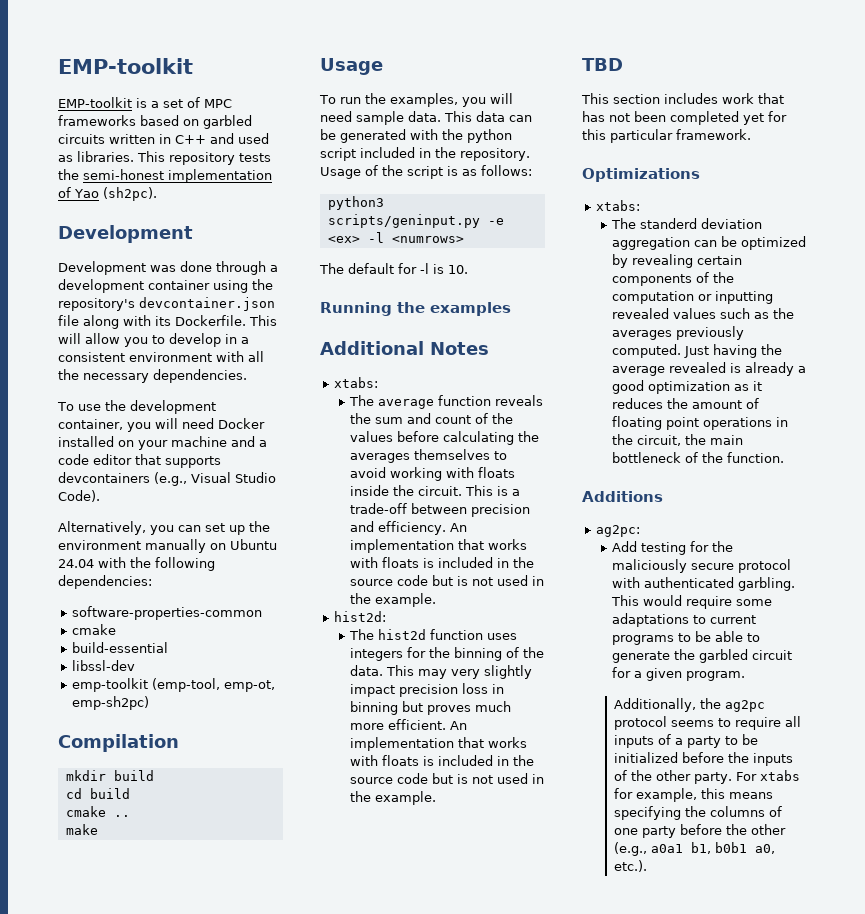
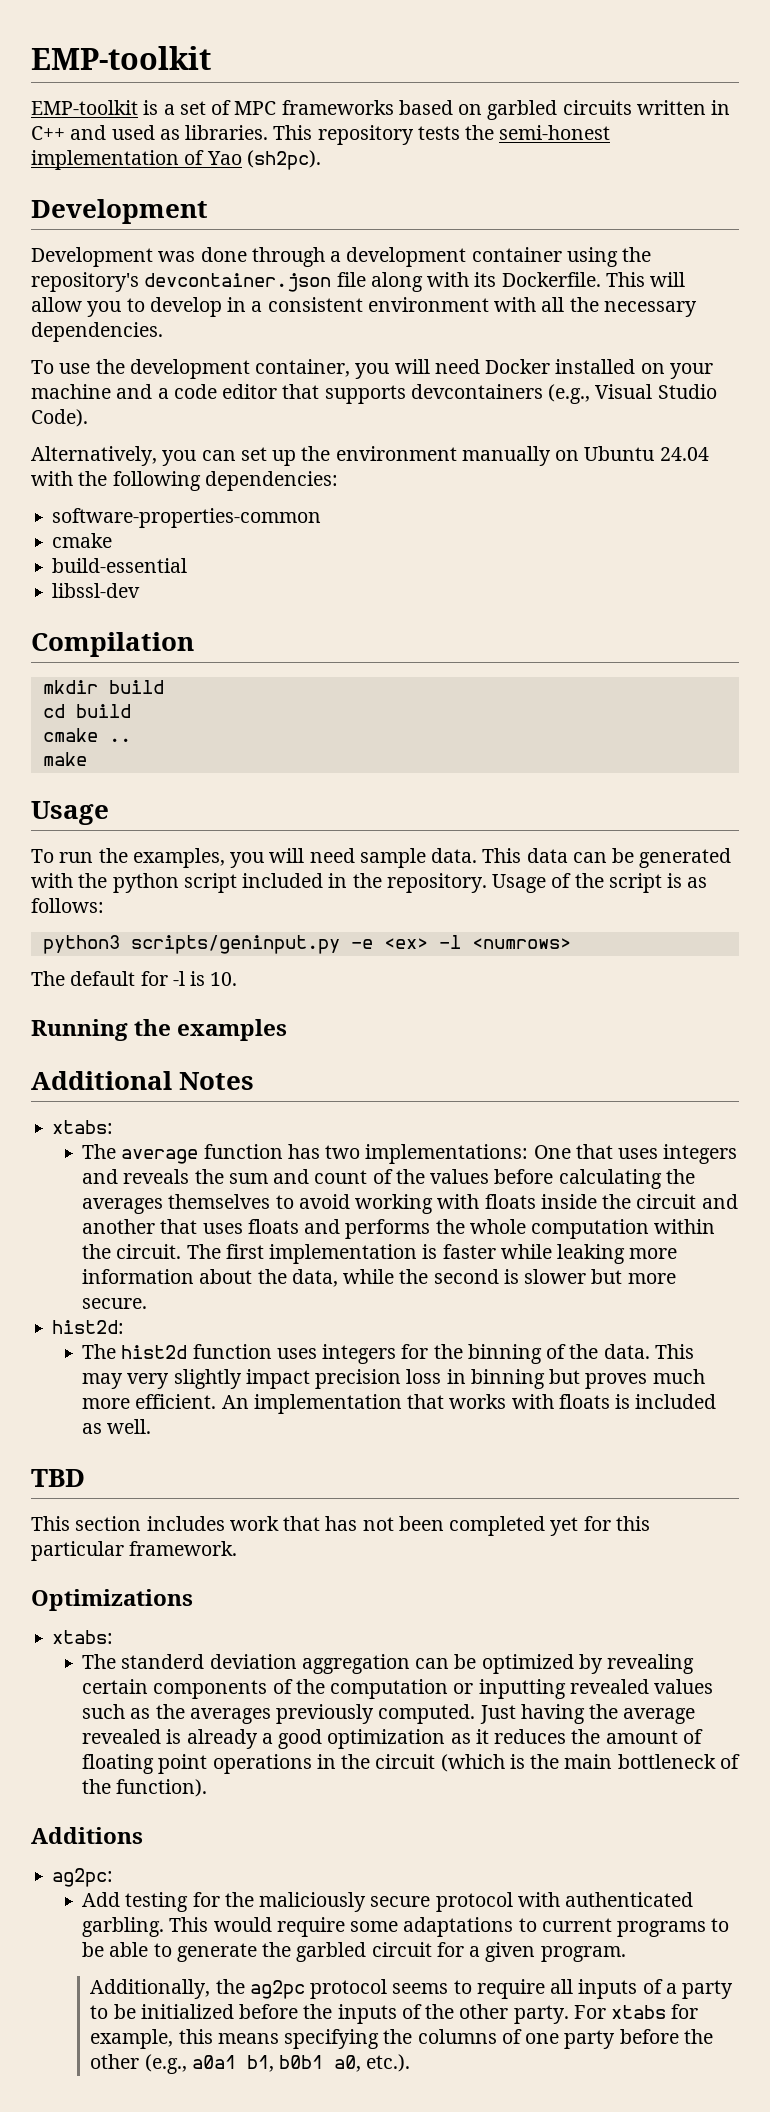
[72,678,276,692] [72,696,150,710] // emp-toolkit (emp-tool, emp-ot, emp-sh2pc) -> (141, 590) none
(492, 400) none -> [287,1144,738,1164] [82,1169,119,1184] has two implementations: One that uses integers and
[418,485,521,496] [350,503,531,517] [350,521,468,535] [350,539,528,553] [350,557,535,568] [350,575,545,586] [350,593,437,607] circuit. This is a trade-off between precision and efficiency. An implementation that works with floats is included in the source code but is not used in the example. -> [636,1194,738,1209] [82,1219,716,1239] [82,1244,678,1264] [82,1269,676,1287] [82,1298,148,1309] circuit and another that uses floats and performs the whole computation within the circuit. The first implementation is faster while leaking more information about the data, while the second is slower but more secure.
[497,755,535,766] [350,773,545,784] [350,791,437,805] in the source code but is not used in the example. -> [82,1419,152,1434] as well.
[637,435,682,446] circuit, -> [375,1754,525,1772] circuit (which is
[727,452,785,463] function. -> [116,1779,208,1797] function).

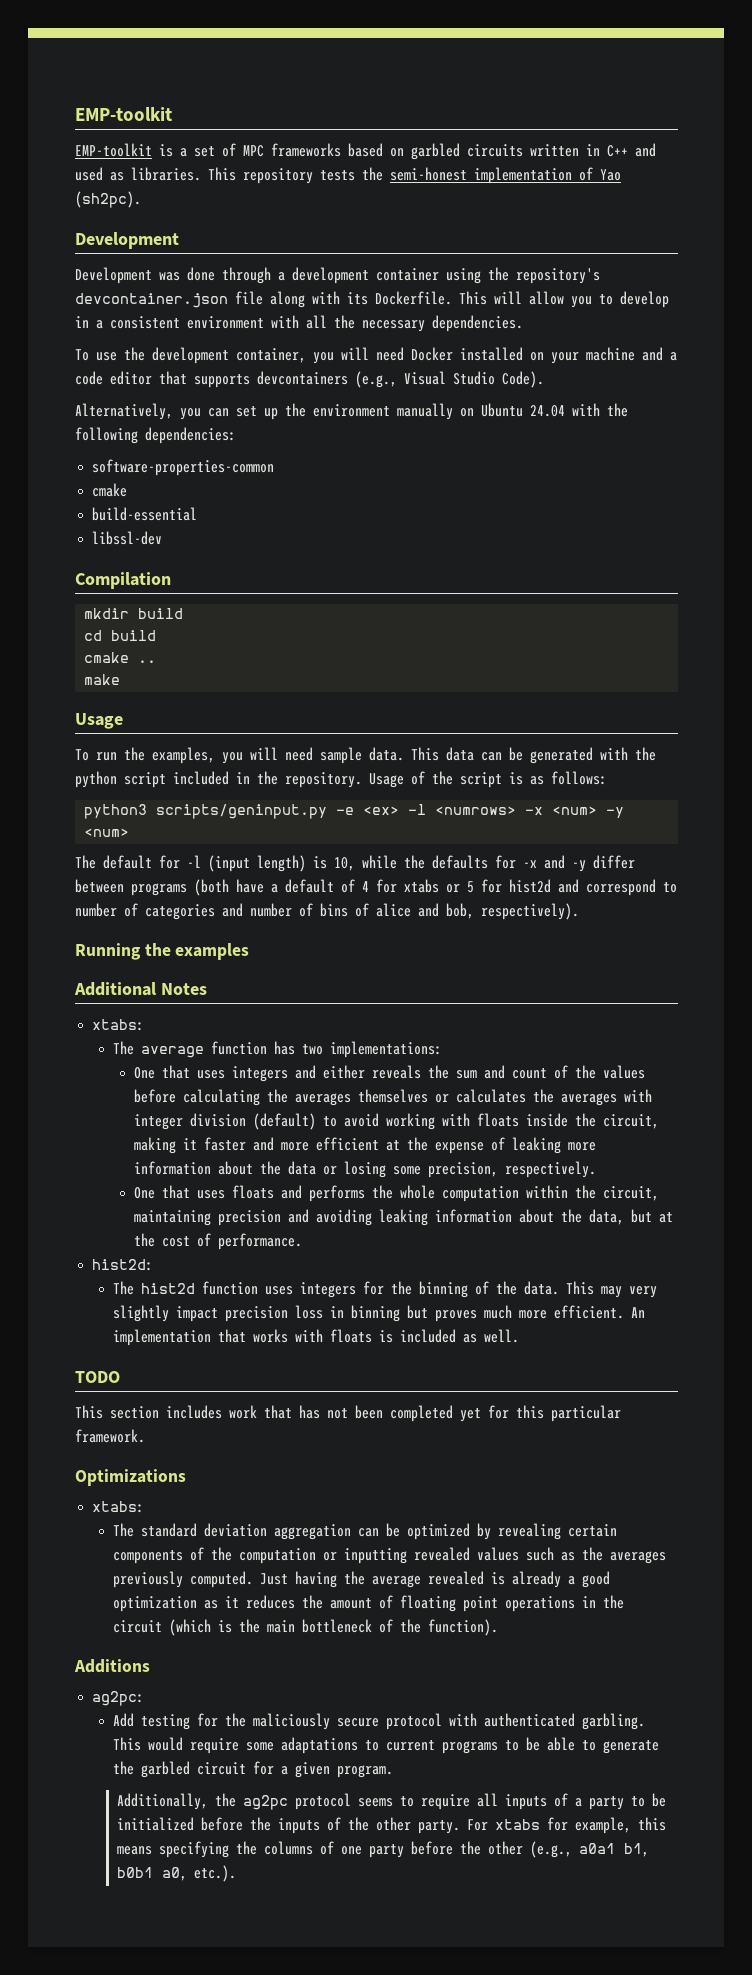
(571, 943) none -> [525,806,625,818] [84,828,130,837] -x <num> -y <num>
[190,971,238,986] is 10. -> [208,855,635,872] [75,879,677,896] [75,903,579,920] (input length) is 10, while the defaults for -x and -y differ between programs (both have a default of 4 for xtabs or 5 for hist2d and correspond to number of categories and number of bins of alice and bob, respectively).
(529, 1154) none -> (443, 1049) //
(119, 1176) none -> [323,1065,366,1079] either
(271, 1201) none -> [435,1089,653,1106] [134,1113,317,1130] or calculates the averages with integer division (default)
[636,1194,738,1209] [82,1219,156,1234] circuit and another -> [603,1114,660,1129] [134,1137,597,1154] [134,1161,597,1178] [134,1187,156,1199] circuit, making it faster and more efficient at the expense of leaking more information about the data or losing some precision, respectively. // One
[116,1244,678,1264] [82,1269,676,1287] [82,1298,148,1309] circuit. The first implementation is faster while leaking more information about the data, while the second is slower but more secure. -> [603,1186,660,1201] [134,1209,674,1226] [134,1233,303,1250] circuit, maintaining precision and avoiding leaking information about the data, but at the cost of performance.
[31,1469,85,1487] TBD -> [75,1371,120,1383] TODO
[121,1654,205,1669] standerd -> [141,1523,198,1537] standard

